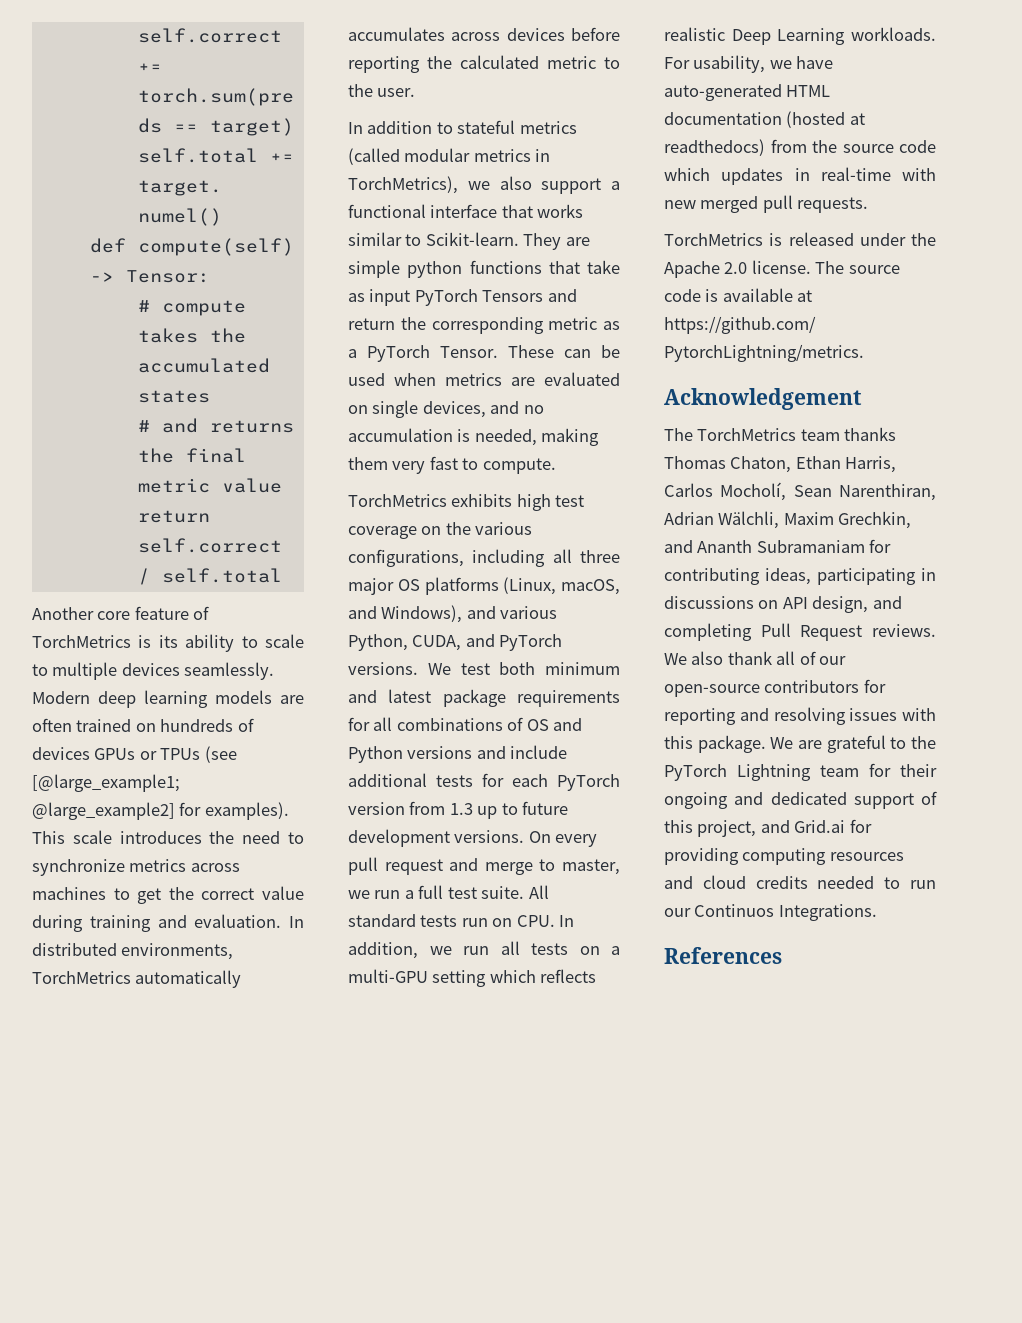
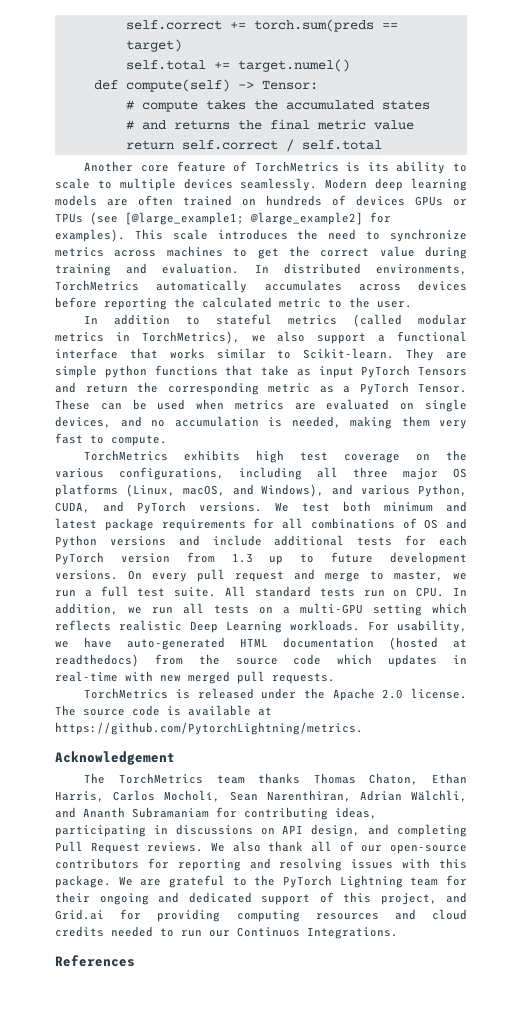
[783,511,912,529] Maxim Grechkin, -> (467, 796) none

